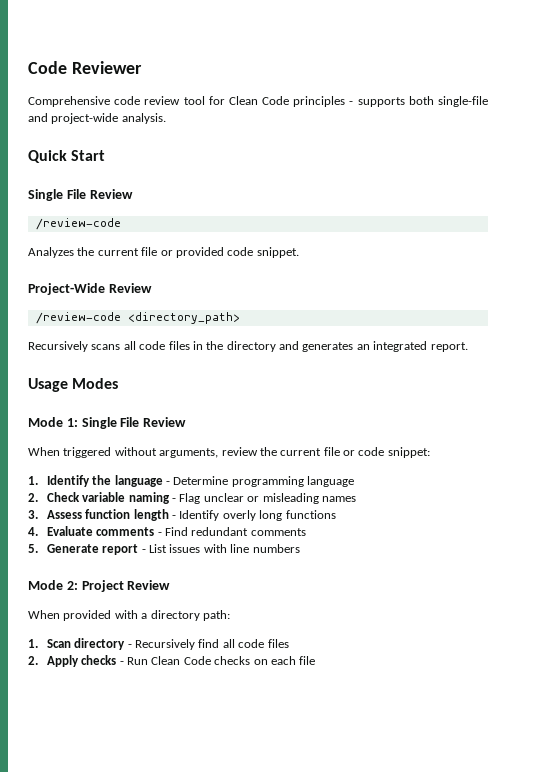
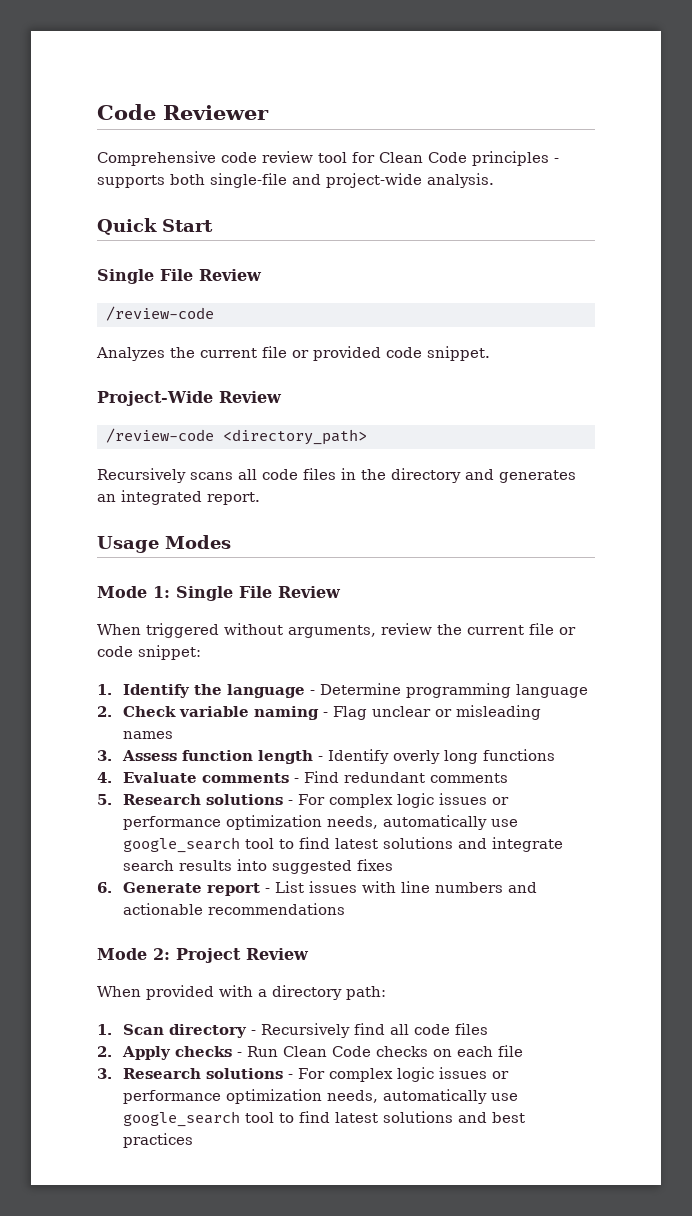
(38, 548) none -> [122,793,509,808] [122,815,518,830] [122,837,563,853] [122,859,393,874] [97,882,112,893] Research solutions - For complex logic issues or performance optimization needs, automatically use google_search tool to find latest solutions and integrate search results into suggested fixes // 6.
(300, 548) none -> [507,882,537,893] [122,903,345,915] and actionable recommendations
(316, 660) none -> [97,1067,509,1082] [122,1089,518,1104] [122,1111,525,1127] [122,1133,193,1148] // 3. Research solutions - For complex logic issues or performance optimization needs, automatically use google_search tool to find latest solutions and best practices

